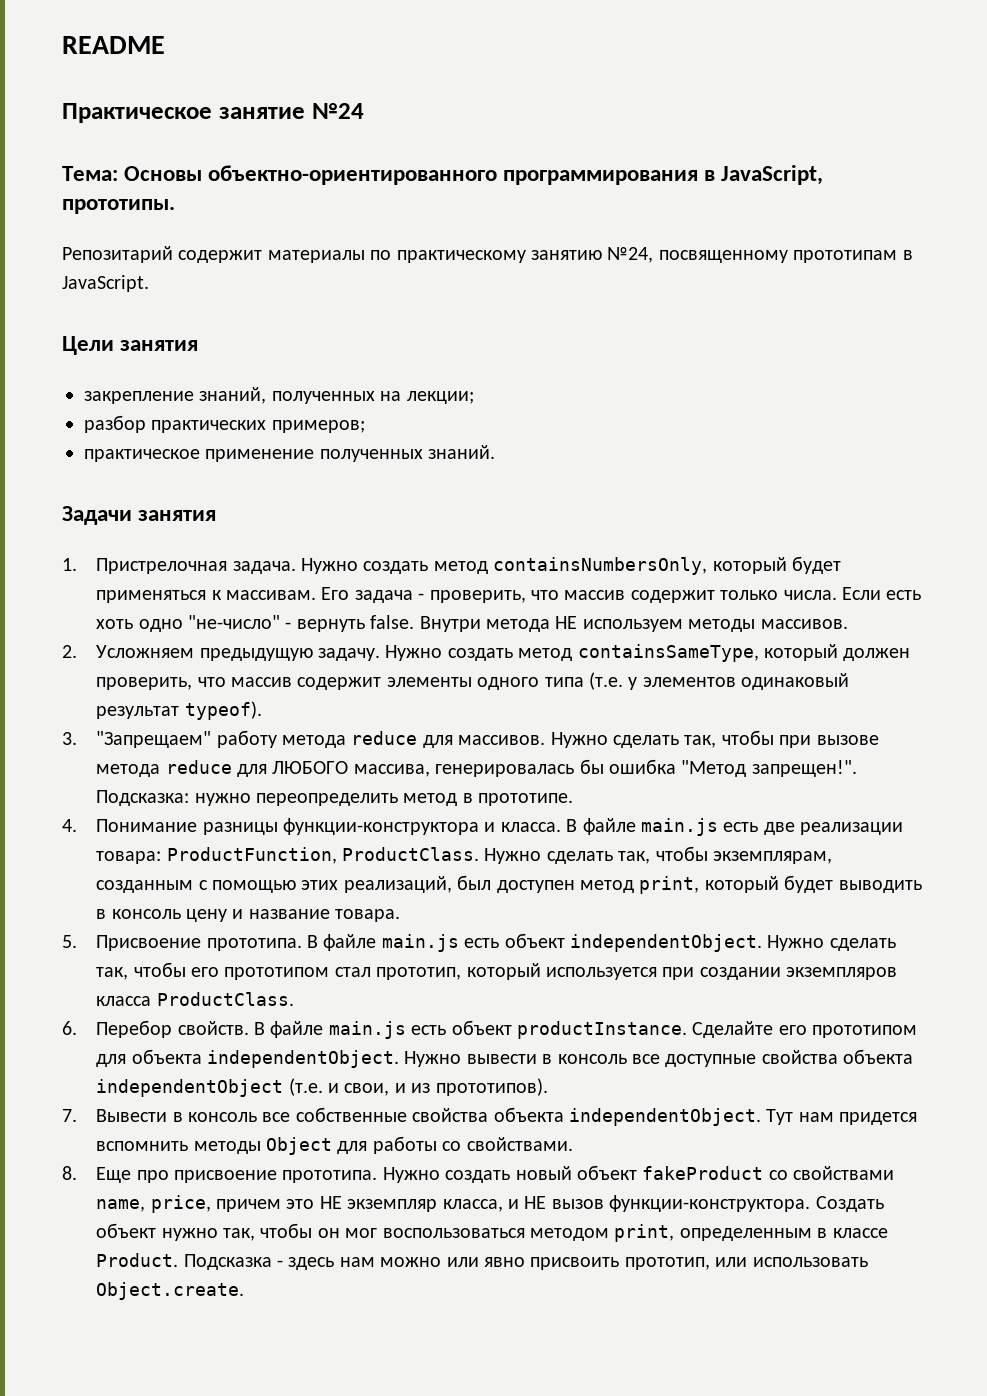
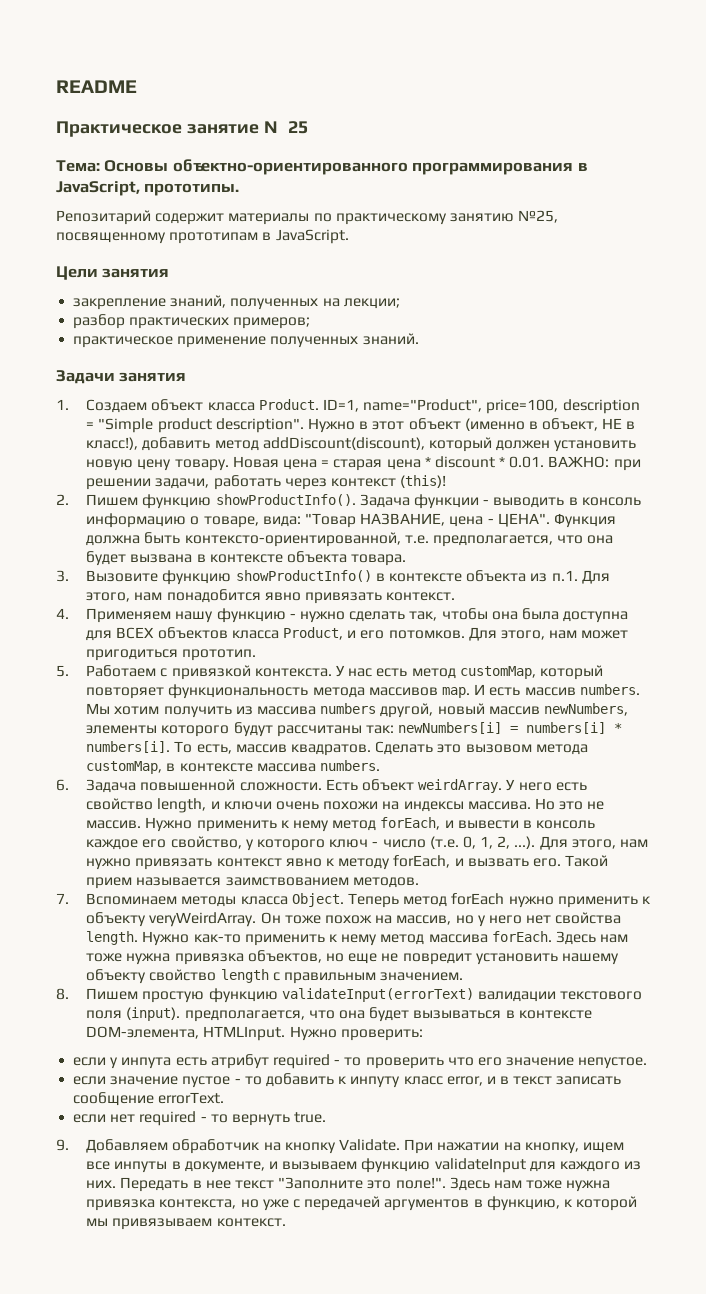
[311,103,364,119] №24 -> [263,121,308,134] №25
[607,247,654,263] №24, -> [518,210,559,223] №25,
[96,556,842,575] [96,587,922,603] [96,615,848,632] [62,644,911,662] [96,672,850,690] [96,701,262,720] [62,730,879,748] [96,759,857,777] [96,790,574,806] [62,818,904,836] [96,846,833,864] [96,875,922,894] [96,909,401,922] [62,933,896,952] [96,962,898,980] [96,992,294,1006] [62,1020,918,1039] [96,1049,914,1068] [96,1078,548,1097] [62,1107,918,1126] [96,1136,573,1155] [62,1165,895,1183] [96,1195,884,1213] [96,1223,888,1242] [96,1253,868,1270] [96,1282,245,1300] Пристрелочная задача. Нужно создать метод containsNumbersOnly, который будет применяться к массивам. Его задача - проверить, что массив содержит только числа. Если есть хоть одно "не-число" - вернуть false. Внутри метода НЕ используем методы массивов. // 2. Усложняем предыдущую задачу. Нужно создать метод containsSameType, который должен проверить, что массив содержит элементы одного типа (т.е. у элементов одинаковый результат typeof). // 3. "Запрещаем" работу метода reduce для массивов. Нужно сделать так, чтобы при вызове метода reduce для ЛЮБОГО массива, генерировалась бы ошибка "Метод запрещен!". Подсказка: нужно переопределить метод в прототипе. // 4. Понимание разницы функции-конструктора и класса. В файле main.js есть две реализации товара: ProductFunction, ProductClass. Нужно сделать так, чтобы экземплярам, созданным с помощью этих реализаций, был доступен метод print, который будет выводить в консоль цену и название товара. // 5. Присвоение прототипа. В файле main.js есть объект independentObject. Нужно сделать так, чтобы его прототипом стал прототип, который используется при создании экземпляров класса ProductClass. // 6. Перебор свойств. В файле main.js есть объект productInstance. Сделайте его прототипом для объекта independentObject. Нужно вывести в консоль все доступные свойства объекта independentObject (т.е. и свои, и из прототипов). // 7. Вывести в консоль все собственные свойства объекта independentObject. Тут нам придется вспомнить методы Object для работы со свойствами. // 8. Еще про присвоение прототипа. Нужно создать новый объект fakeProduct со свойствами name, price, причем это НЕ экземпляр класса, и НЕ вызов функции-конструктора. Создать объект нужно так, чтобы он мог воспользоваться методом print, определенным в классе Product. Подсказка - здесь нам можно или явно присвоить прототип, или использовать Object.create. -> [86,399,640,414] [86,418,636,433] [86,437,637,452] [86,456,641,471] [86,475,447,490] [56,494,641,509] [86,513,616,528] [86,532,614,547] [86,551,407,566] [56,570,610,585] [86,589,456,604] [56,608,629,623] [86,627,629,641] [86,649,257,661] [56,665,603,680] [86,684,640,699] [86,703,628,718] [86,722,623,737] [86,741,588,756] [86,760,380,774] [56,779,587,793] [86,798,605,813] [86,817,596,832] [86,836,649,851] [86,855,609,870] [86,877,419,889] [56,893,651,908] [86,912,622,927] [86,931,629,946] [86,950,619,965] [86,969,464,984] [56,988,643,1003] [86,1007,592,1022] [86,1026,423,1041] [73,1054,648,1069] [73,1073,622,1088] [73,1092,225,1106] [73,1111,327,1126] [56,1139,624,1154] [86,1158,642,1173] [86,1177,611,1192] [86,1196,638,1211] [86,1218,286,1230] Создаем объект класса Product. ID=1, name="Product", price=100, description = "Simple product description". Нужно в этот объект (именно в объект, НЕ в класс!), добавить метод addDiscount(discount), который должен установить новую цену товару. Новая цена = старая цена * discount * 0.01. ВАЖНО: при решении задачи, работать через контекст (this)! // 2. Пишем функцию showProductInfo(). Задача функции - выводить в консоль информацию о товаре, вида: "Товар НАЗВАНИЕ, цена - ЦЕНА". Функция должна быть контексто-ориентированной, т.е. предполагается, что она будет вызвана в контексте объекта товара. // 3. Вызовите функцию showProductInfo() в контексте объекта из п.1. Для этого, нам понадобится явно привязать контекст. // 4. Применяем нашу функцию - нужно сделать так, чтобы она была доступна для ВСЕХ объектов класса Product, и его потомков. Для этого, нам может пригодиться прототип. // 5. Работаем с привязкой контекста. У нас есть метод customMap, который повторяет функциональность метода массивов map. И есть массив numbers. Мы хотим получить из массива numbers другой, новый массив newNumbers, элементы которого будут рассчитаны так: newNumbers[i] = numbers[i] * numbers[i]. То есть, массив квадратов. Сделать это вызовом метода customMap, в контексте массива numbers. // 6. Задача повышенной сложности. Есть объект weirdArray. У него есть свойство length, и ключи очень похожи на индексы массива. Но это не массив. Нужно применить к нему метод forEach, и вывести в консоль каждое его свойство, у которого ключ - число (т.е. 0, 1, 2, ...). Для этого, нам нужно привязать контекст явно к методу forEach, и вызвать его. Такой прием называется заимствованием методов. // 7. Вспоминаем методы класса Object. Теперь метод forEach нужно применить к объекту veryWeirdArray. Он тоже похож на массив, но у него нет свойства length. Нужно как-то применить к нему метод массива forEach. Здесь нам тоже нужна привязка объектов, но еще не повредит установить нашему объекту свойство length с правильным значением. // 8. Пишем простую функцию validateInput(errorText) валидации текстового поля (input). предполагается, что она будет вызываться в контексте DOM-элемента, HTMLInput. Нужно проверить: // если у инпута есть атрибут required - то проверить что его значение непустое. // если значение пустое - то добавить к инпуту класс error, и в текст записать сообщение errorText. // если нет required - то вернуть true. // 9. Добавляем обработчик на кнопку Validate. При нажатии на кнопку, ищем все инпуты в документе, и вызываем функцию validateInput для каждого из них. Передать в нее текст "Заполните это поле!". Здесь нам тоже нужна привязка контекста, но уже с передачей аргументов в функцию, к которой мы привязываем контекст.

